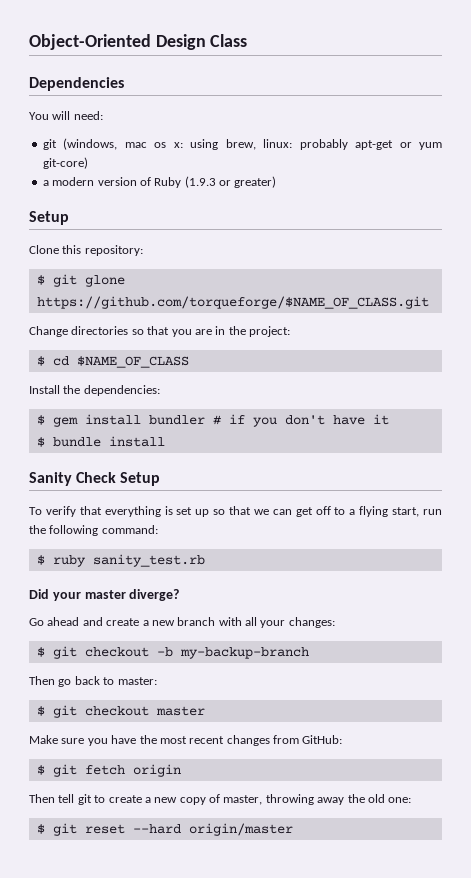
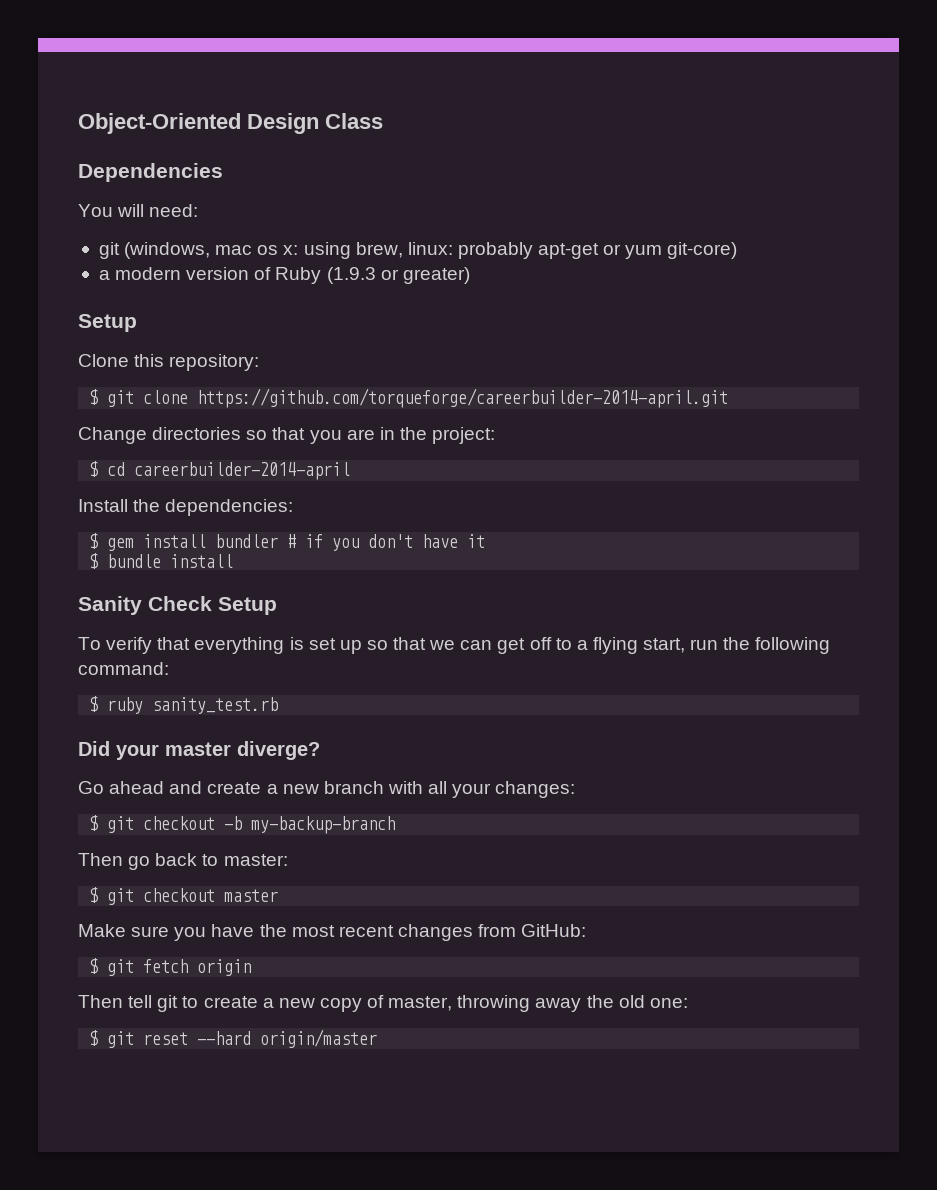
[84,275,125,287] [36,296,429,309] glone https://github.com/torqueforge/$NAME_OF_CLASS.git -> [143,388,729,408] clone https://github.com/torqueforge/careerbuilder-2014-april.git
[76,356,189,368] $NAME_OF_CLASS -> [134,462,351,480] careerbuilder-2014-april

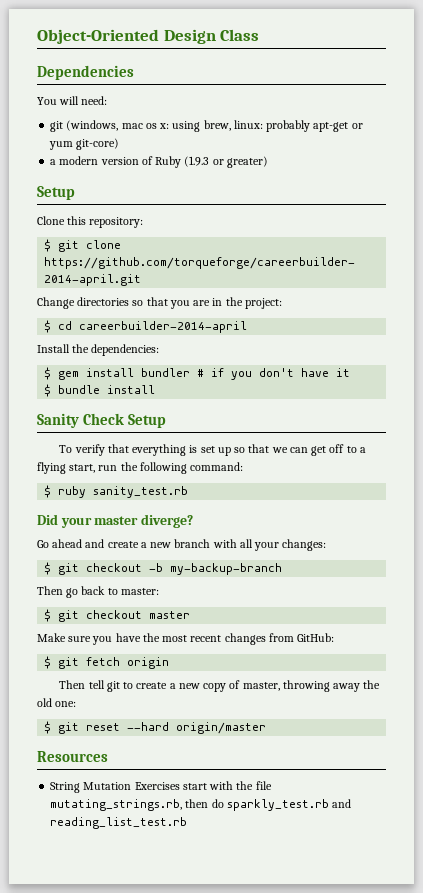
(378, 1038) none -> [37,751,108,762] [50,781,272,793] [50,799,352,811] [50,817,188,829] // Resources // String Mutation Exercises start with the file mutating_strings.rb, then do sparkly_test.rb and reading_list_test.rb

